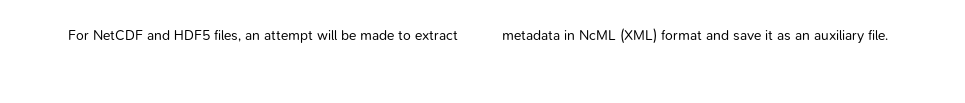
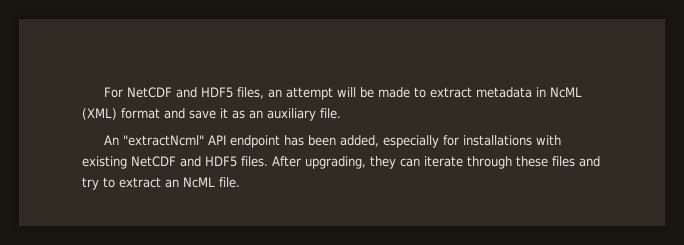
(888, 35) none -> [104,135,562,148] [82,156,600,169] [82,177,240,190] // An "extractNcml" API endpoint has been added, especially for installations with existing NetCDF and HDF5 files. After upgrading, they can iterate through these files and try to extract an NcML file.

